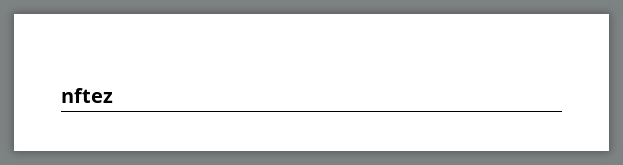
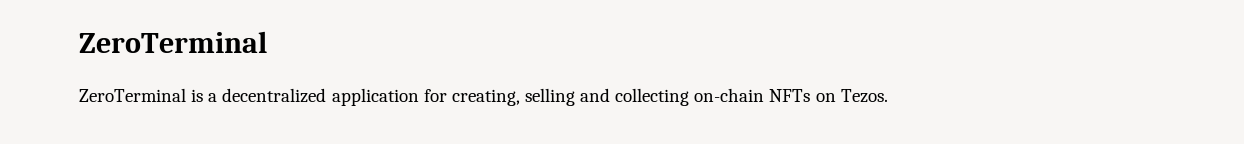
[61,88,113,103] nftez -> [79,31,267,53] [79,88,888,106] ZeroTerminal // ZeroTerminal is a decentralized application for creating, selling and collecting on-chain NFTs on Tezos.

